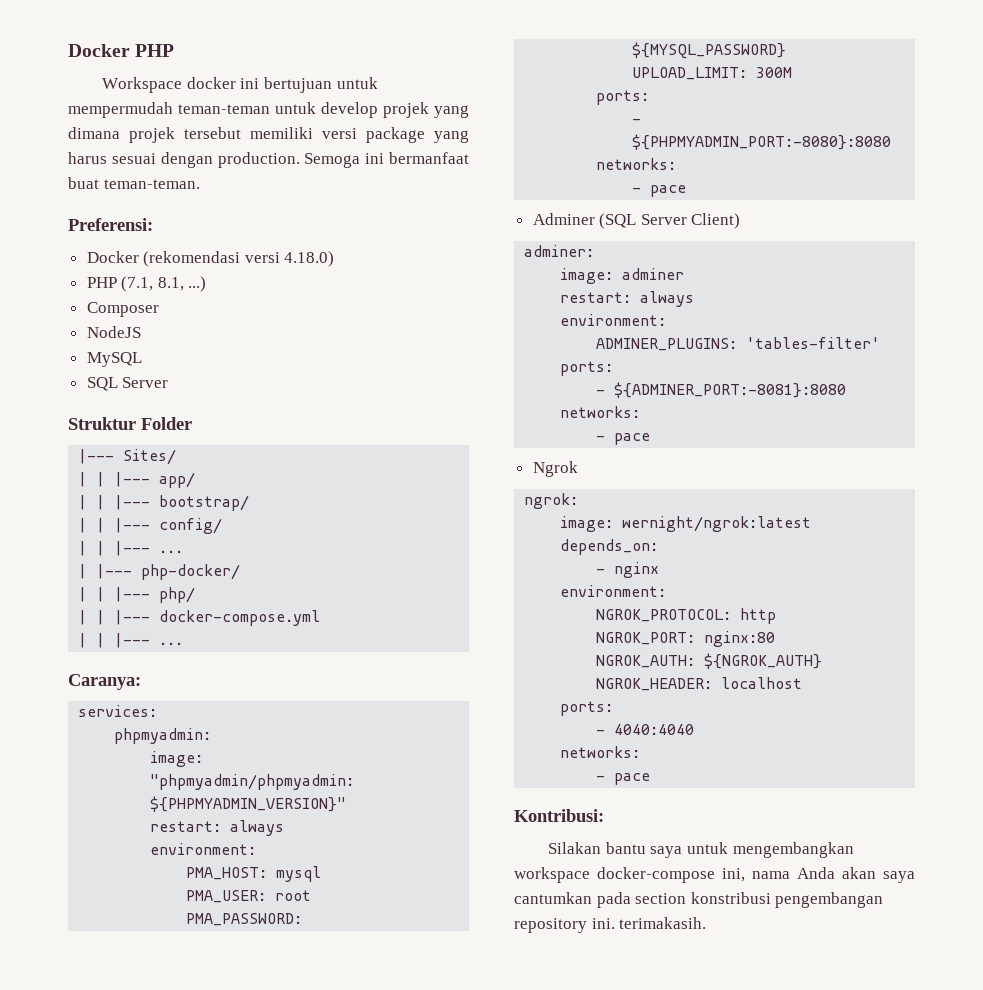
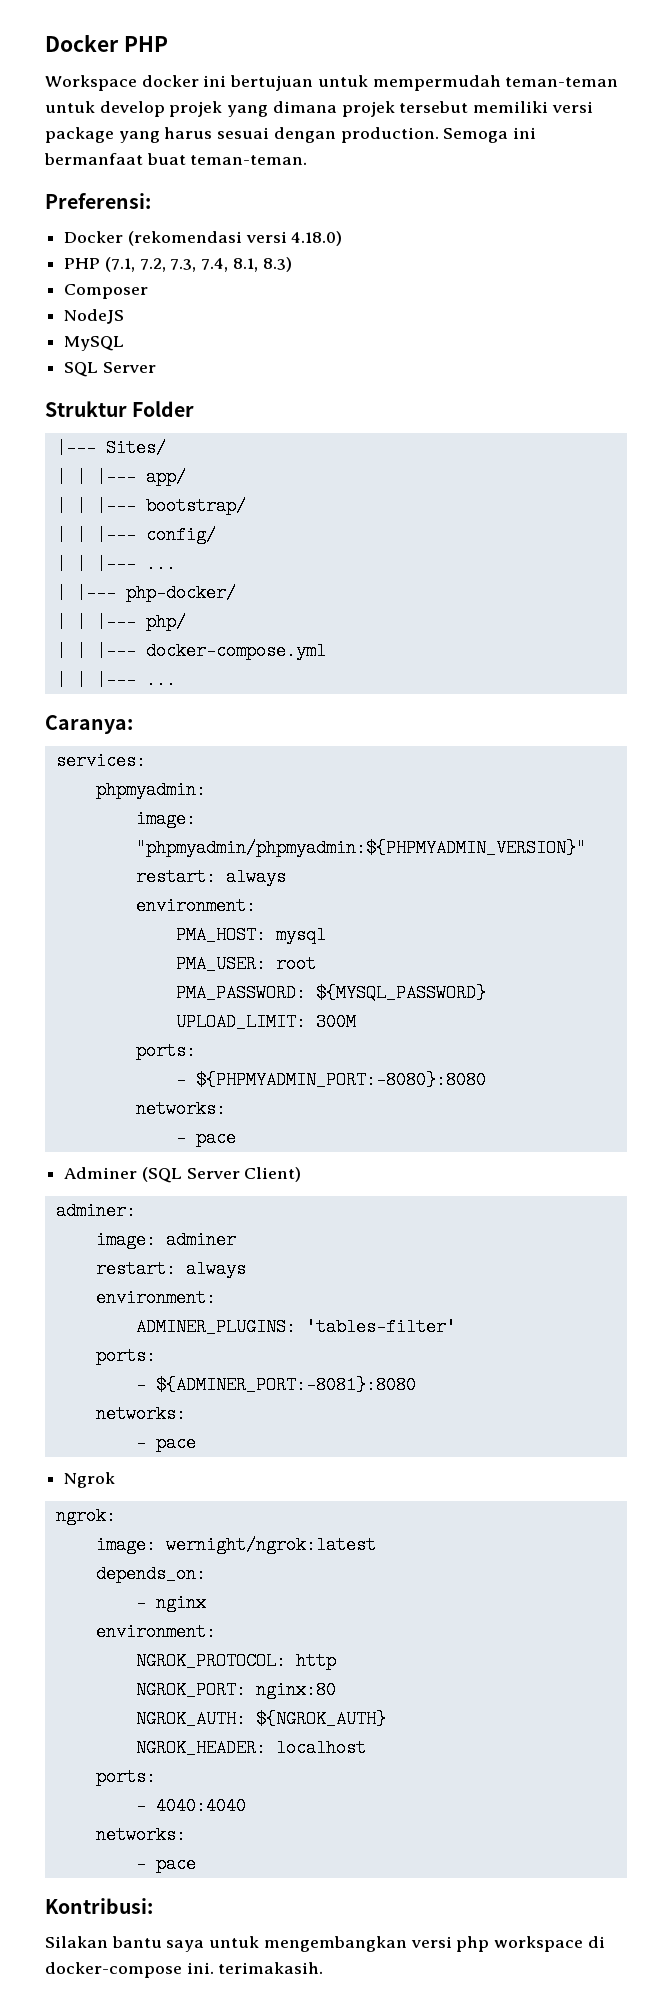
[157,276,207,292] 8.1, ...) -> [139,257,292,272] 7.2, 7.3, 7.4, 8.1, 8.3)
[514,867,915,883] [514,892,884,908] [514,918,587,933] workspace docker-compose ini, nama Anda akan saya cantumkan pada section konstribusi pengembangan repository -> [410,1936,605,1952] [45,1962,182,1978] versi php workspace di docker-compose

